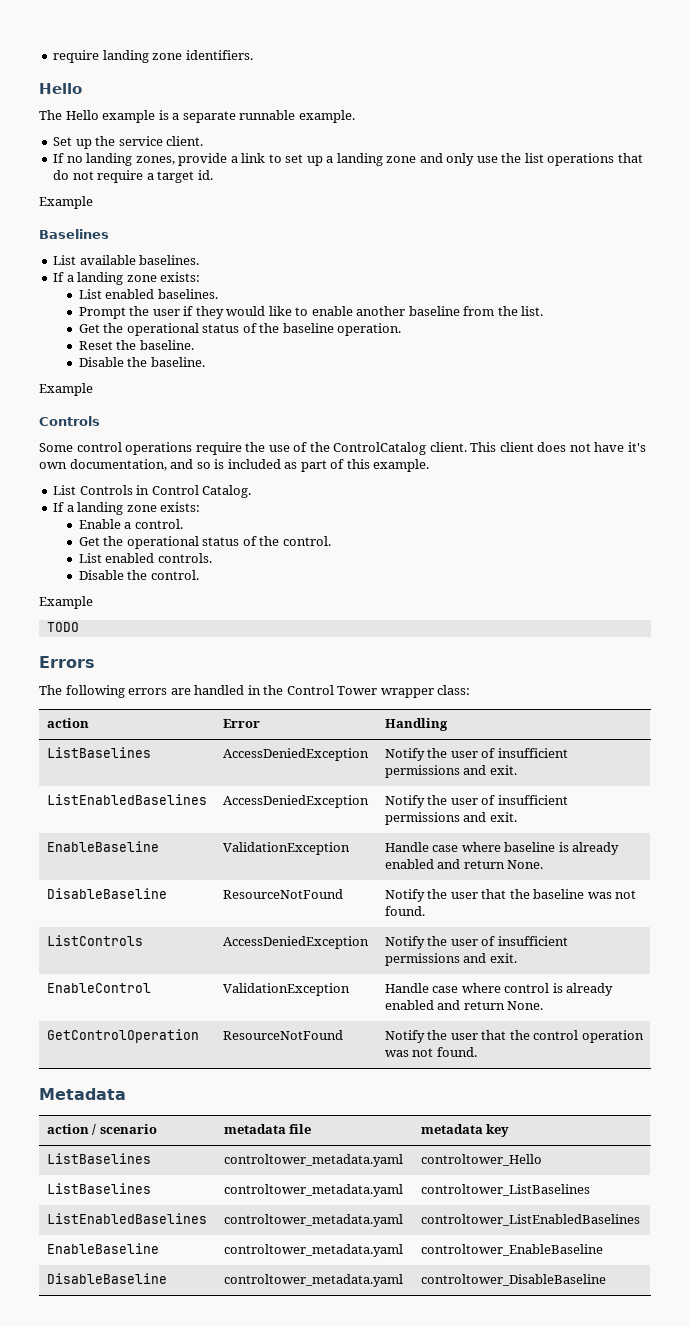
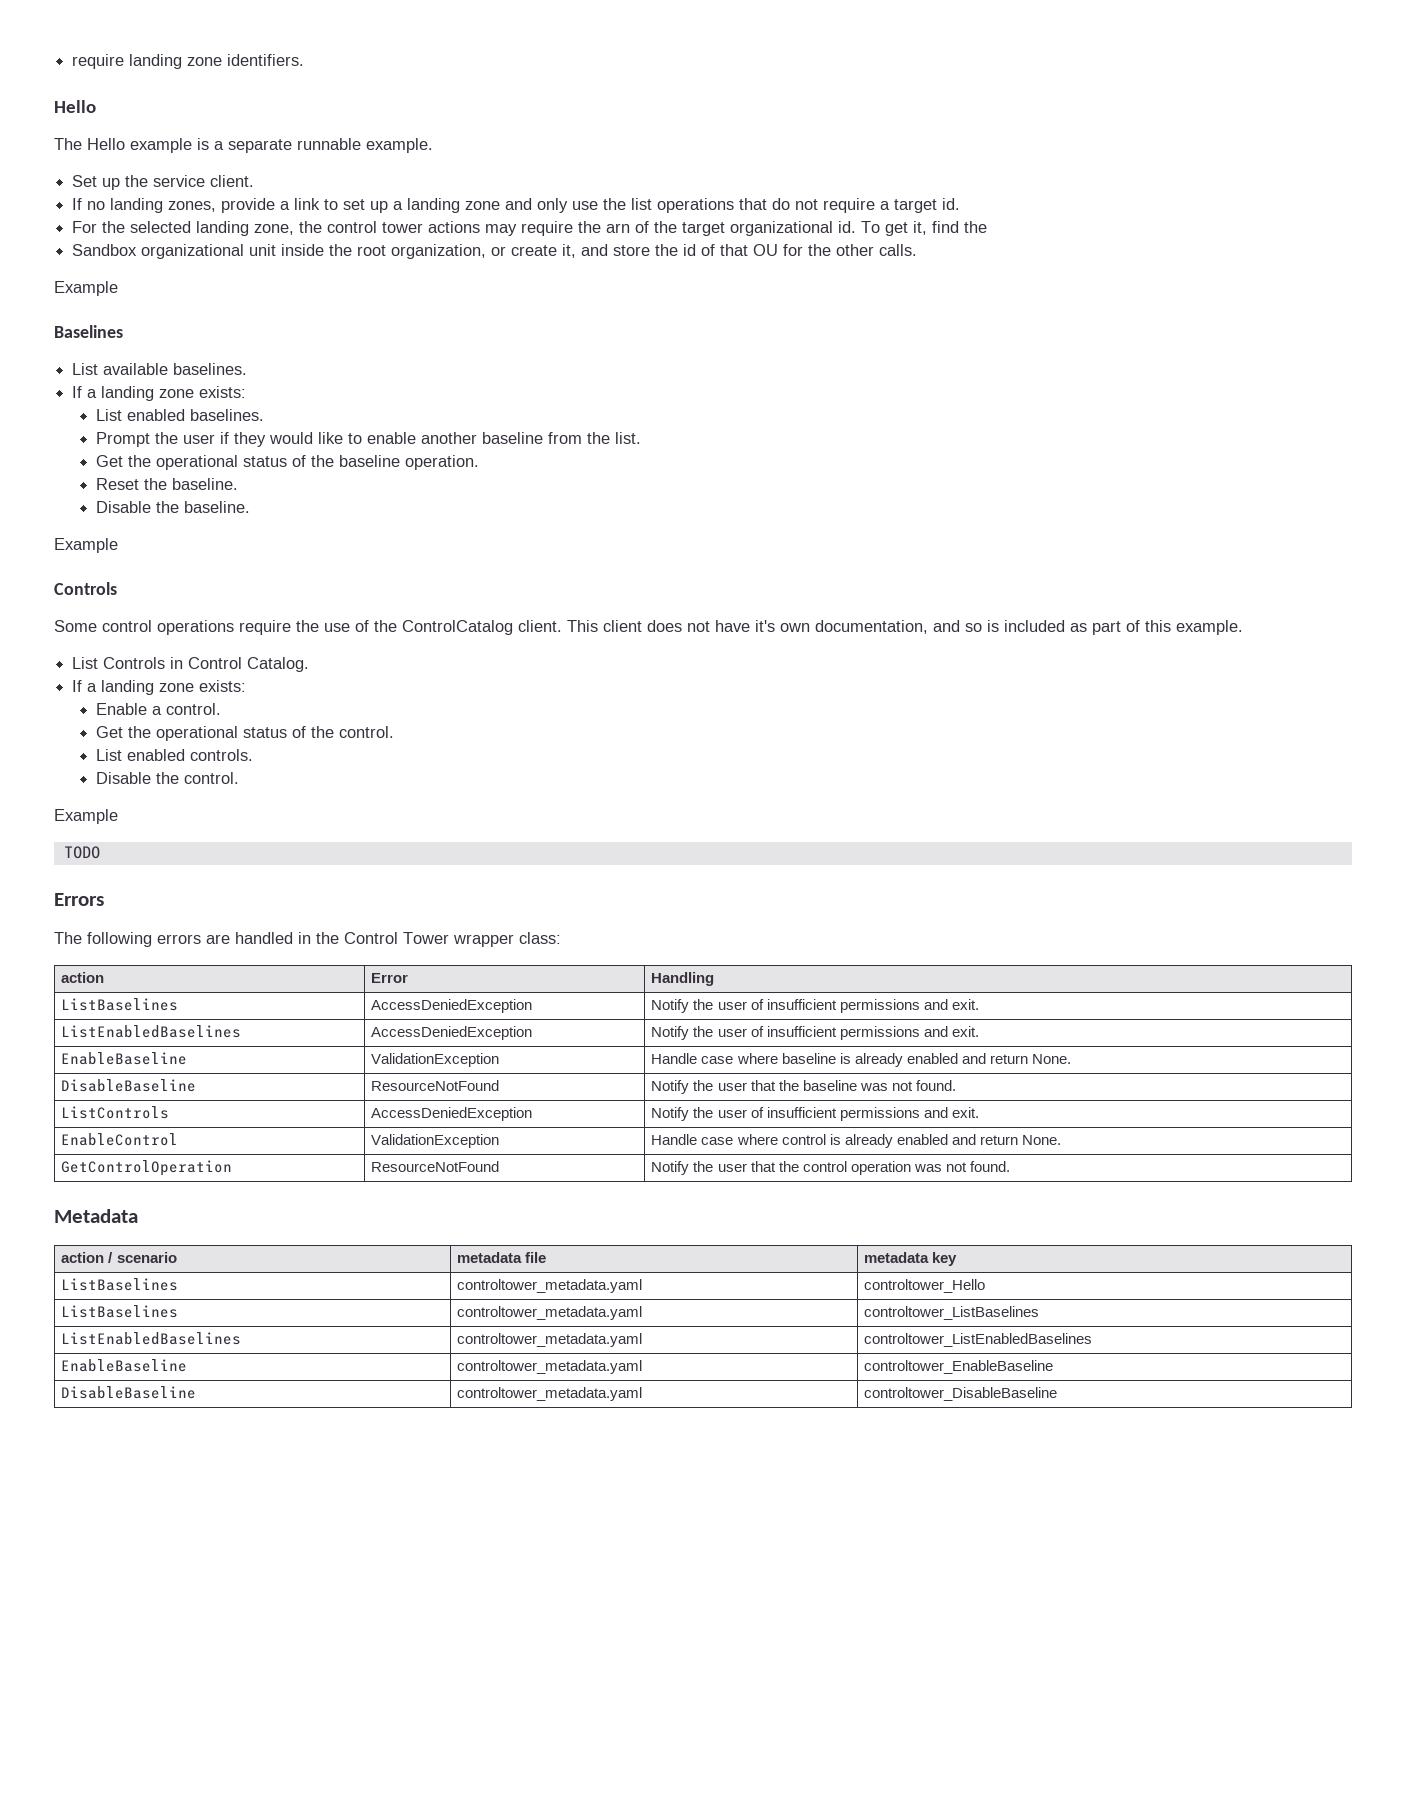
(213, 175) none -> [72,221,988,236] [72,244,918,259] // For the selected landing zone, the control tower actions may require the arn of the target organizational id. To get it, find the // Sandbox organizational unit inside the root organization, or create it, and store the id of that OU for the other calls.

